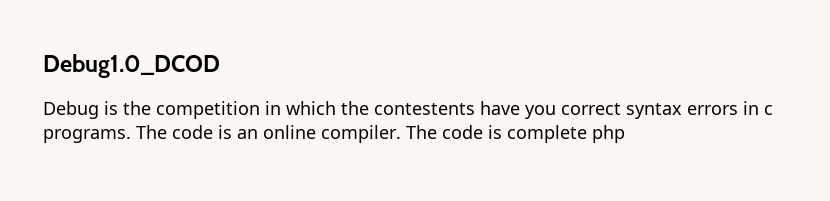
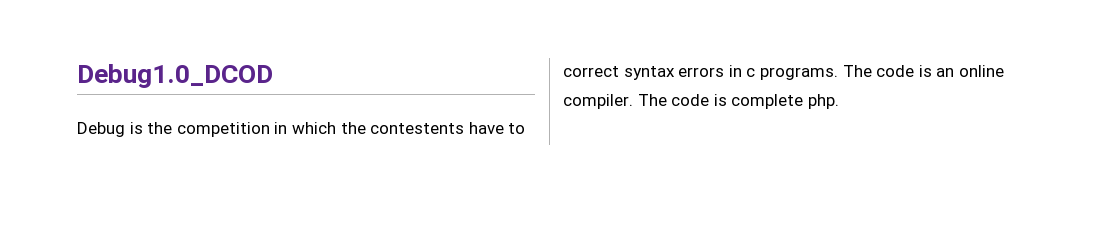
[525,105,556,119] you -> [508,123,526,134] to
[592,125,625,143] php -> [807,94,839,109] php.

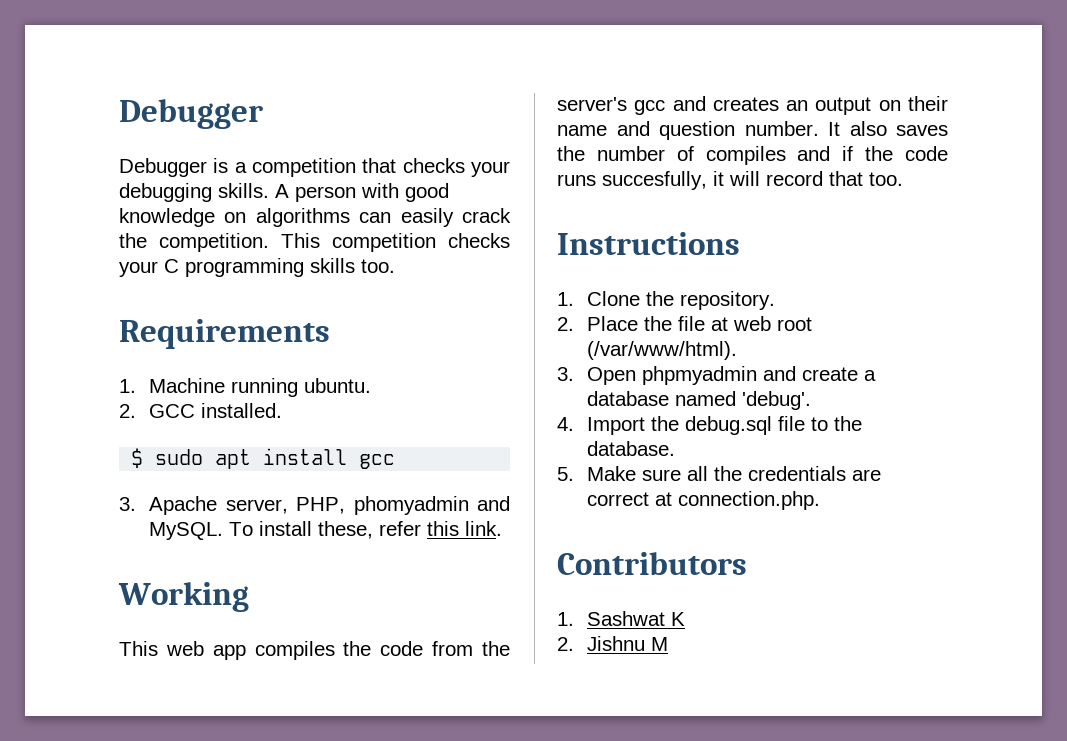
[77,64,273,88] [77,122,526,137] [563,65,1004,80] [563,94,839,109] Debug1.0_DCOD // Debug is the competition in which the contestents have to correct syntax errors in c programs. The code is an online compiler. The code is complete php. -> [119,99,263,129] [119,158,510,177] [119,183,449,202] [119,208,511,227] [119,233,510,252] [119,258,395,277] [119,319,330,349] [119,378,372,397] [119,403,283,418] [131,448,396,469] [119,496,510,515] [149,521,503,540] [118,582,249,612] [119,641,510,660] [557,96,948,115] [557,121,948,140] [557,146,948,165] [557,171,903,190] [557,232,740,255] [557,291,776,310] [557,316,813,331] [587,341,738,360] [557,366,877,385] [587,391,812,410] [557,416,863,435] [587,441,676,456] [557,466,882,481] [587,491,821,510] [557,552,747,575] [557,611,686,626] [557,636,669,651] Debugger // Debugger is a competition that checks your debugging skills. A person with good knowledge on algorithms can easily crack the competition. This competition checks your C programming skills too. // Requirements // 1. Machine running ubuntu. // 2. GCC installed. // $ sudo apt install gcc // 3. Apache server, PHP, phomyadmin and MySQL. To install these, refer this link. // Working // This web app compiles the code from the server's gcc and creates an output on their name and question number. It also saves the number of compiles and if the code runs succesfully, it will record that too. // Instructions // 1. Clone the repository. // 2. Place the file at web root (/var/www/html). // 3. Open phpmyadmin and create a database named 'debug'. // 4. Import the debug.sql file to the database. // 5. Make sure all the credentials are correct at connection.php. // Contributors // 1. Sashwat K // 2. Jishnu M

